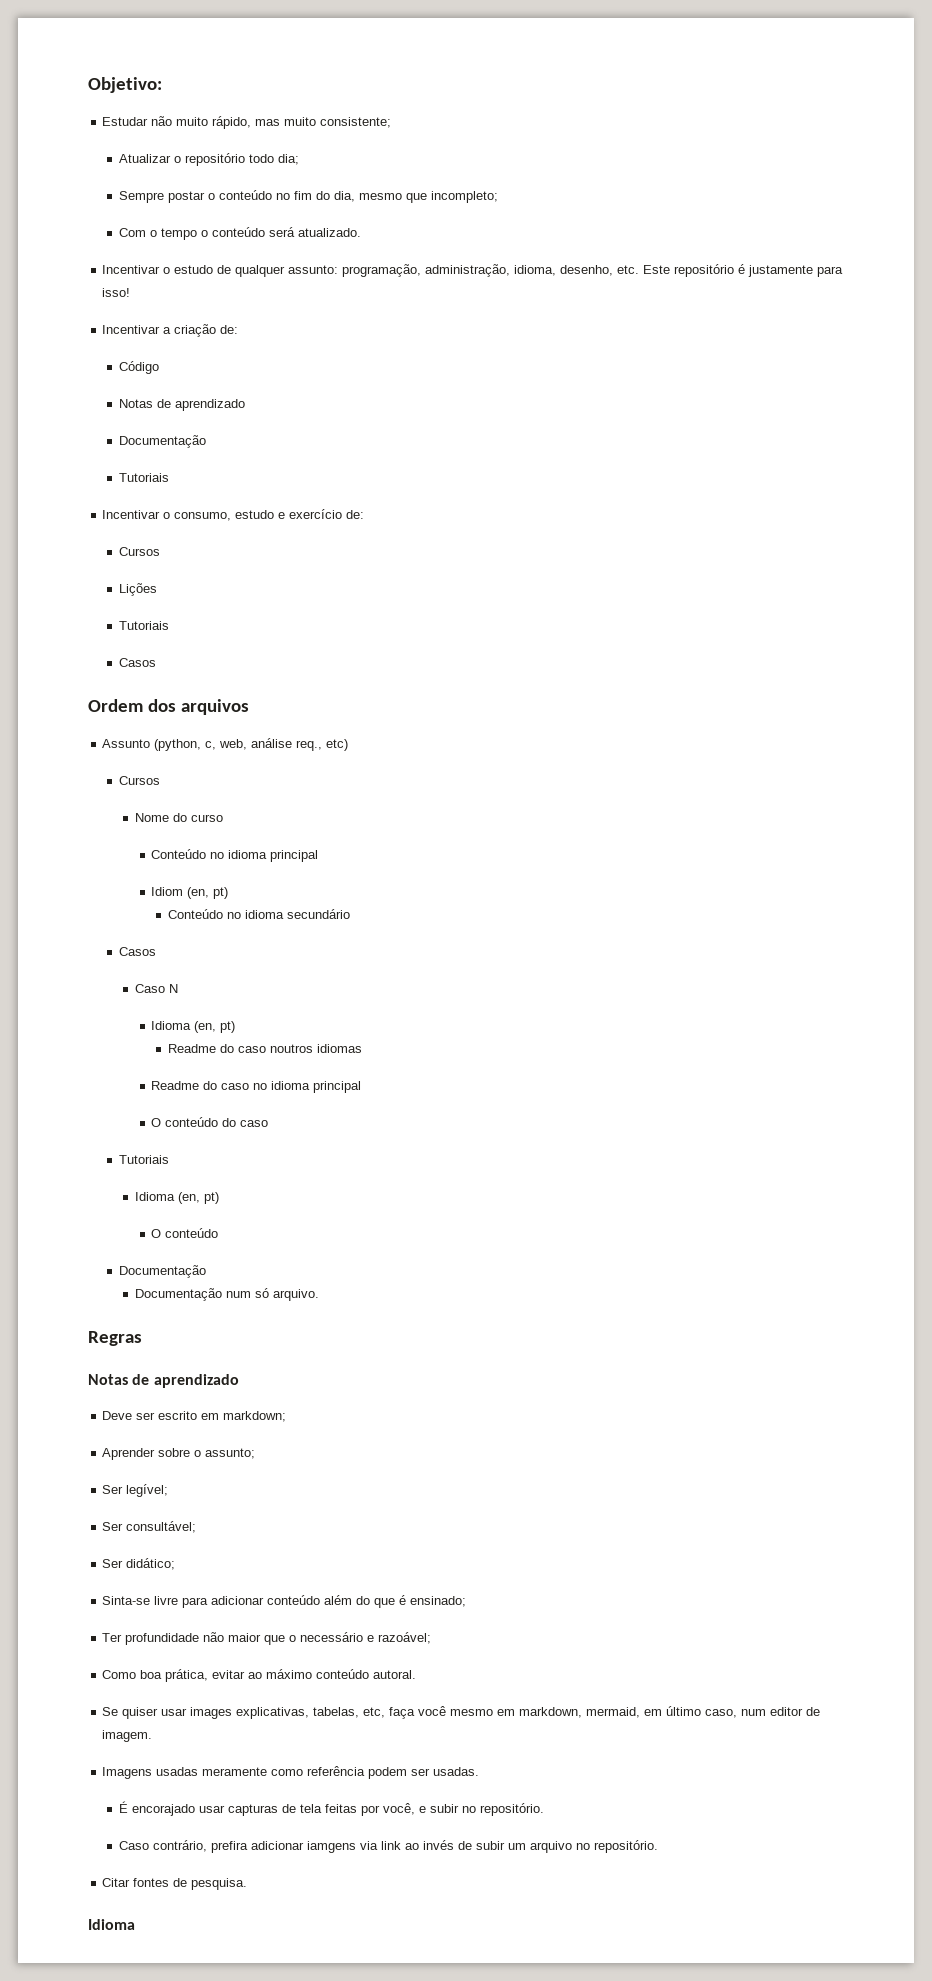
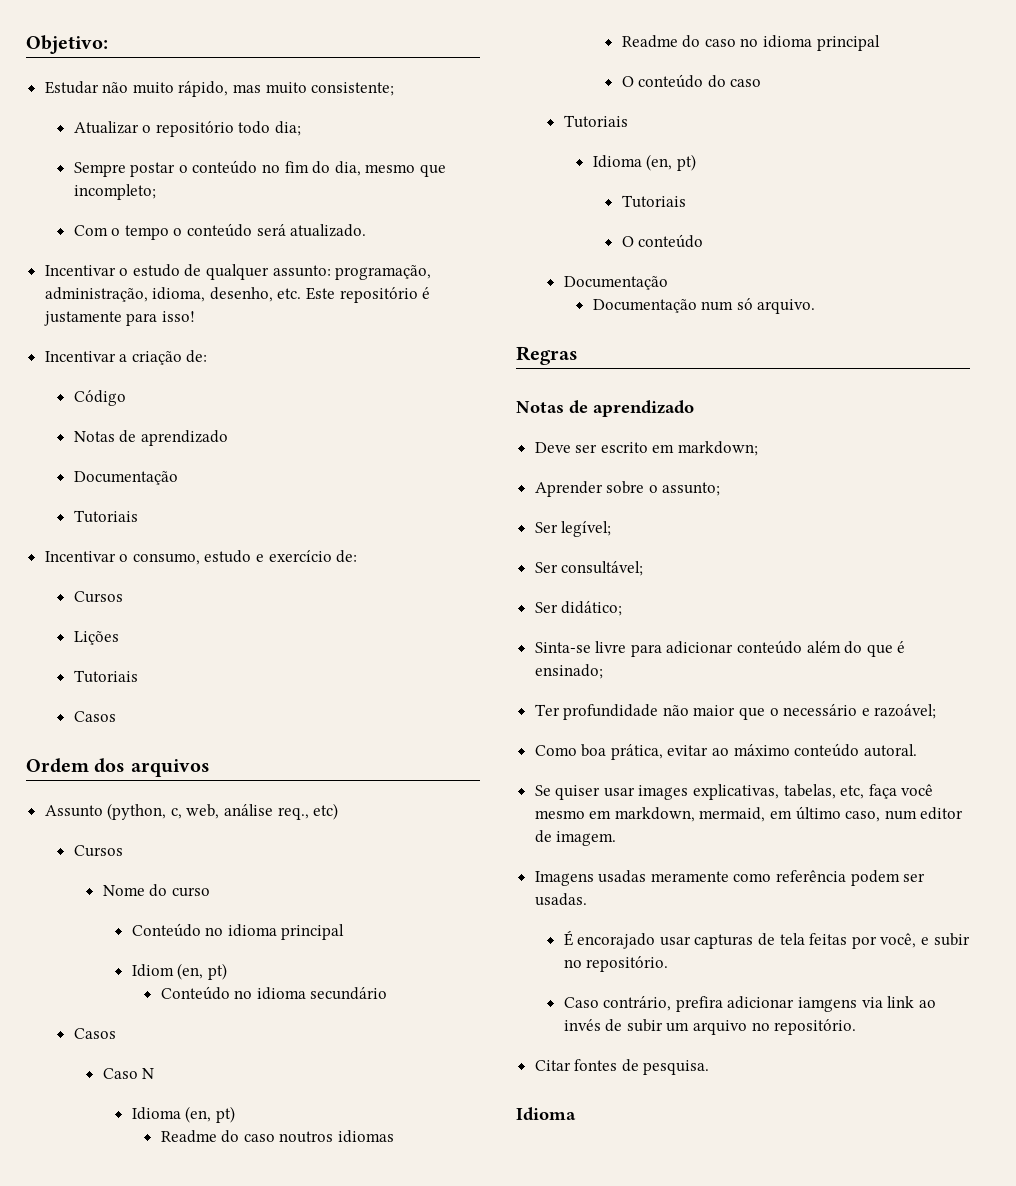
(220, 1198) none -> [621,195,686,208] // Tutoriais

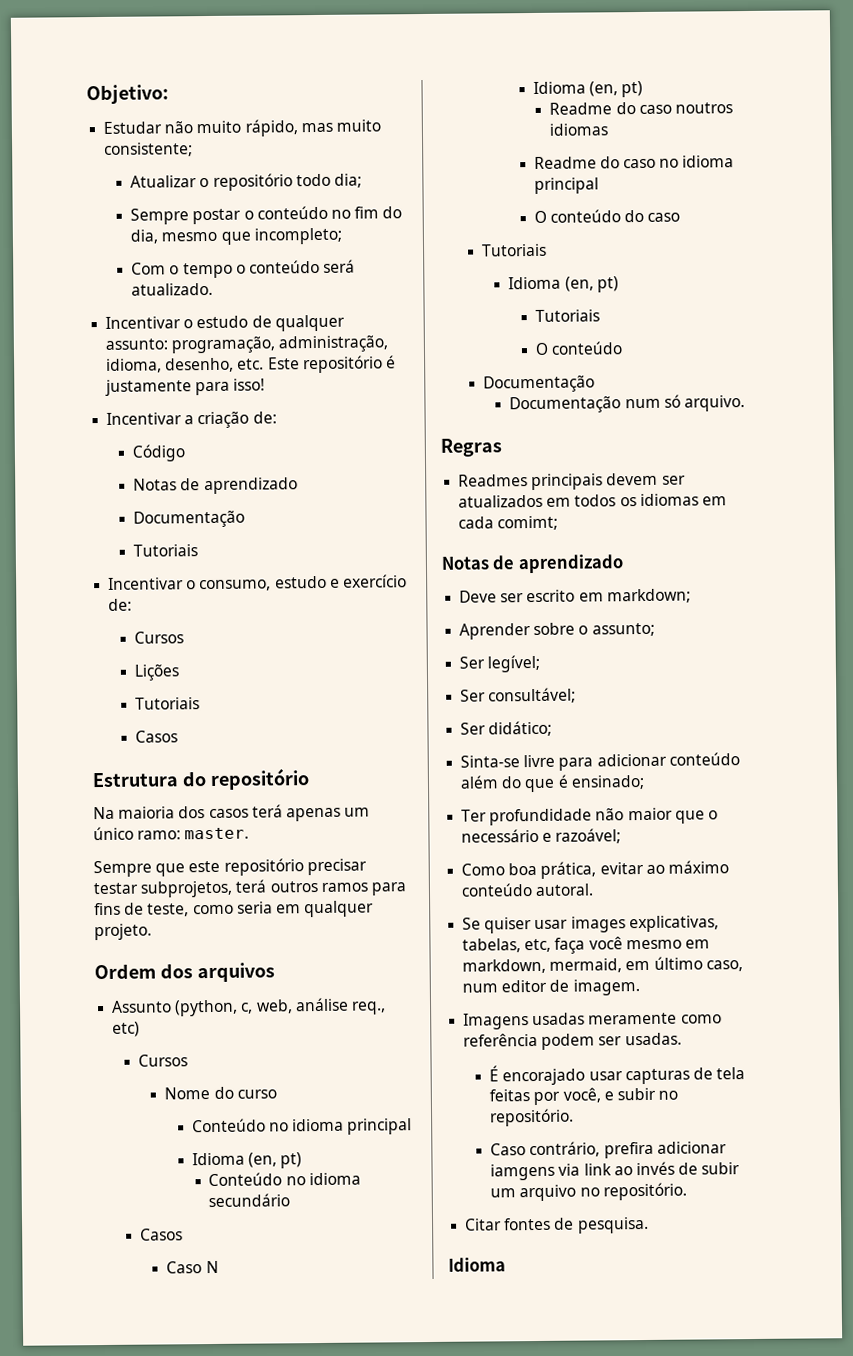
(116, 716) none -> [92,768,310,791] [93,804,371,822] [93,826,250,841] [93,858,367,878] [93,879,407,898] [94,900,375,918] [94,923,152,941] // Estrutura do repositório // Na maioria dos casos terá apenas um único ramo: master. // Sempre que este repositório precisar testar subprojetos, terá outros ramos para fins de teste, como seria em qualquer projeto.
[131,964,174,977] Idiom -> [191,1152,245,1166] Idioma
(578, 355) none -> [458,472,686,491] [458,493,727,508] [458,515,559,531] // Readmes principais devem ser atualizados em todos os idiomas em cada comimt;

